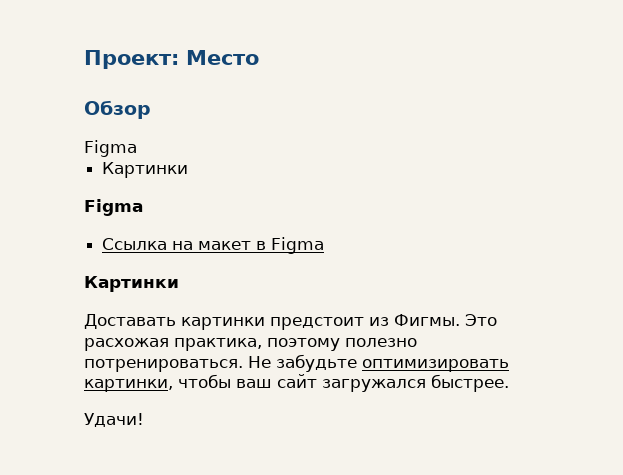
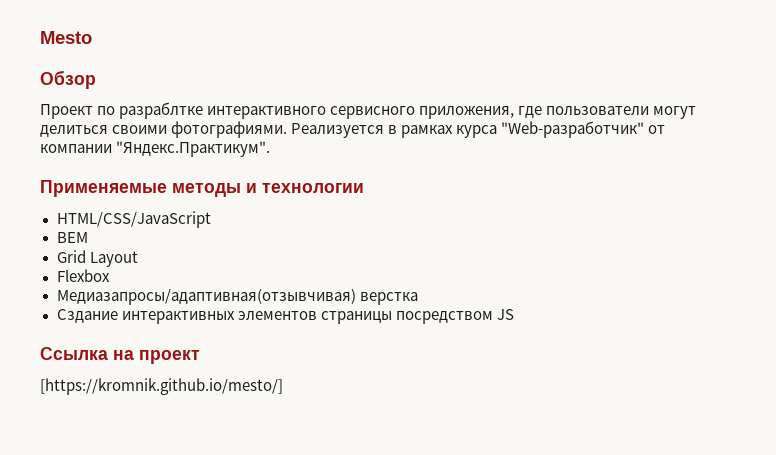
[84,50,259,69] Проект: Место -> [40,31,92,44] Mesto
[84,140,137,157] [102,162,189,178] [84,199,143,216] [102,237,325,254] [84,276,179,292] [84,314,497,330] [84,338,417,351] [84,354,509,372] [84,374,509,392] [84,413,144,427] Figma // Картинки // Figma // Ссылка на макет в Figma // Картинки // Доставать картинки предстоит из Фигмы. Это расхожая практика, поэтому полезно потренироваться. Не забудьте оптимизировать картинки, чтобы ваш сайт загружался быстрее. // Удачи! -> [40,102,697,119] [40,121,666,138] [40,141,271,157] [40,180,364,197] [56,211,211,228] [56,232,88,243] [56,250,138,267] [56,269,110,282] [56,288,418,305] [56,309,514,324] [40,347,200,364] [40,378,283,395] Проект по разраблтке интерактивного сервисного приложения, где пользователи могут делиться своими фотографиями. Реализуется в рамках курса "Web-разработчик" от компании "Яндекс.Практикум". // Применяемые методы и технологии // HTML/CSS/JavaScript // BEM // Grid Layout // Flexbox // Медиазапросы/адаптивная(отзывчивая) верстка // Сздание интерактивных элементов страницы посредством JS // Ссылка на проект // [https://kromnik.github.io/mesto/]

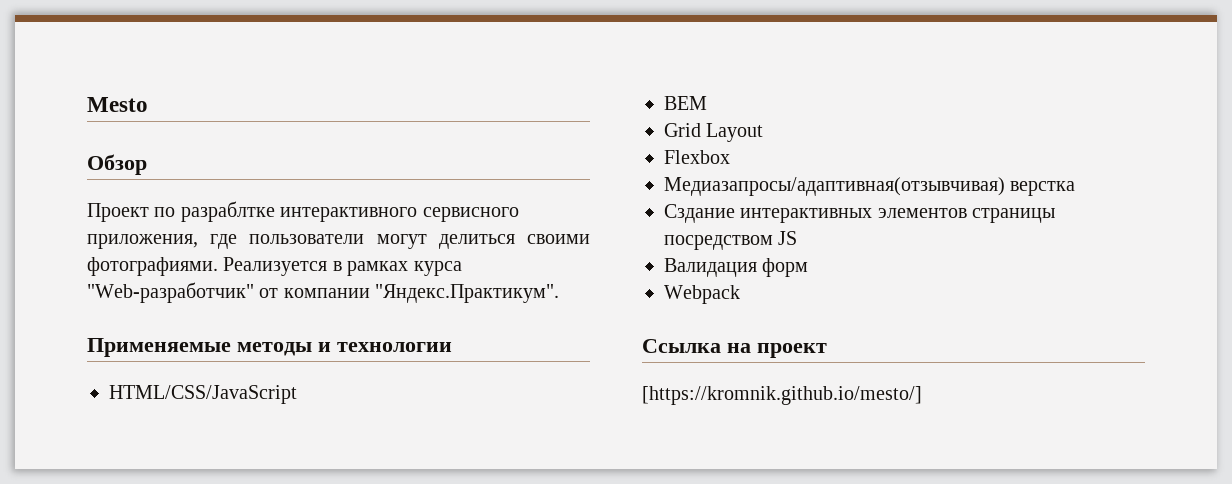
(514, 314) none -> [664,258,809,277] [664,285,740,304] // Валидация форм // Webpack

